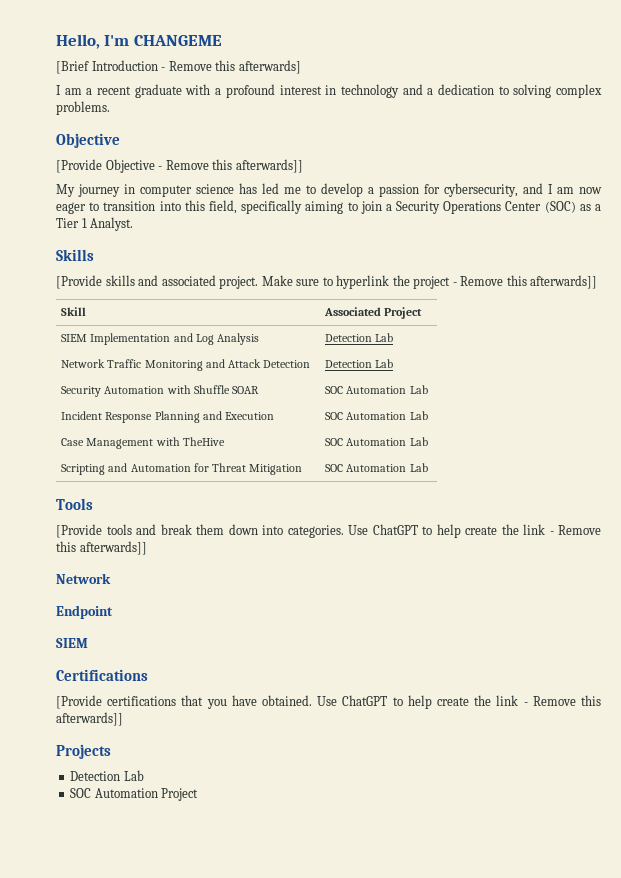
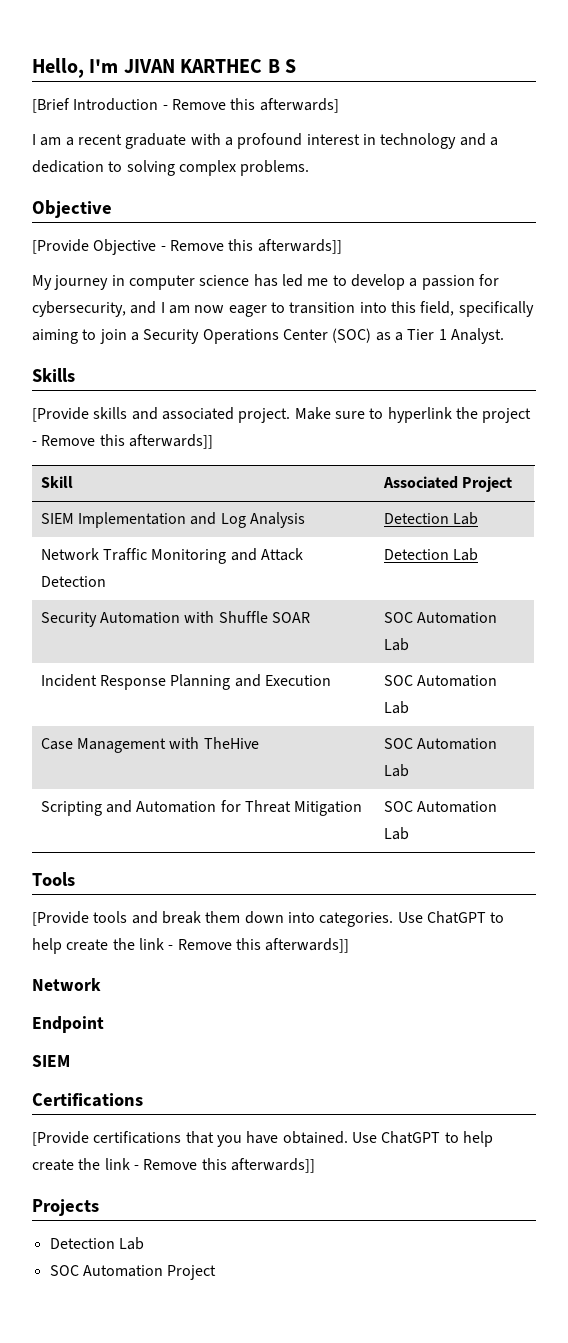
[133,35,222,46] CHANGEME -> [123,59,296,73] JIVAN KARTHEC B S

